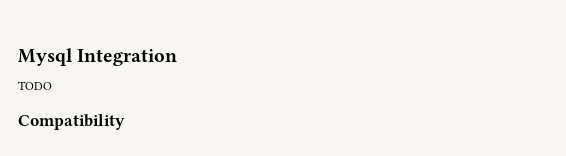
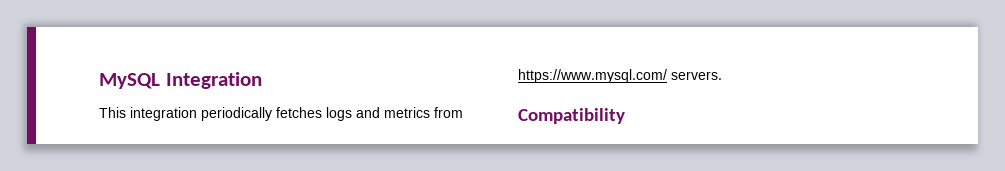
[18,48,73,66] Mysql -> [99,73,160,89] MySQL
[18,81,52,90] TODO -> [99,107,463,121] [518,69,722,83] This integration periodically fetches logs and metrics from https://www.mysql.com/ servers.

